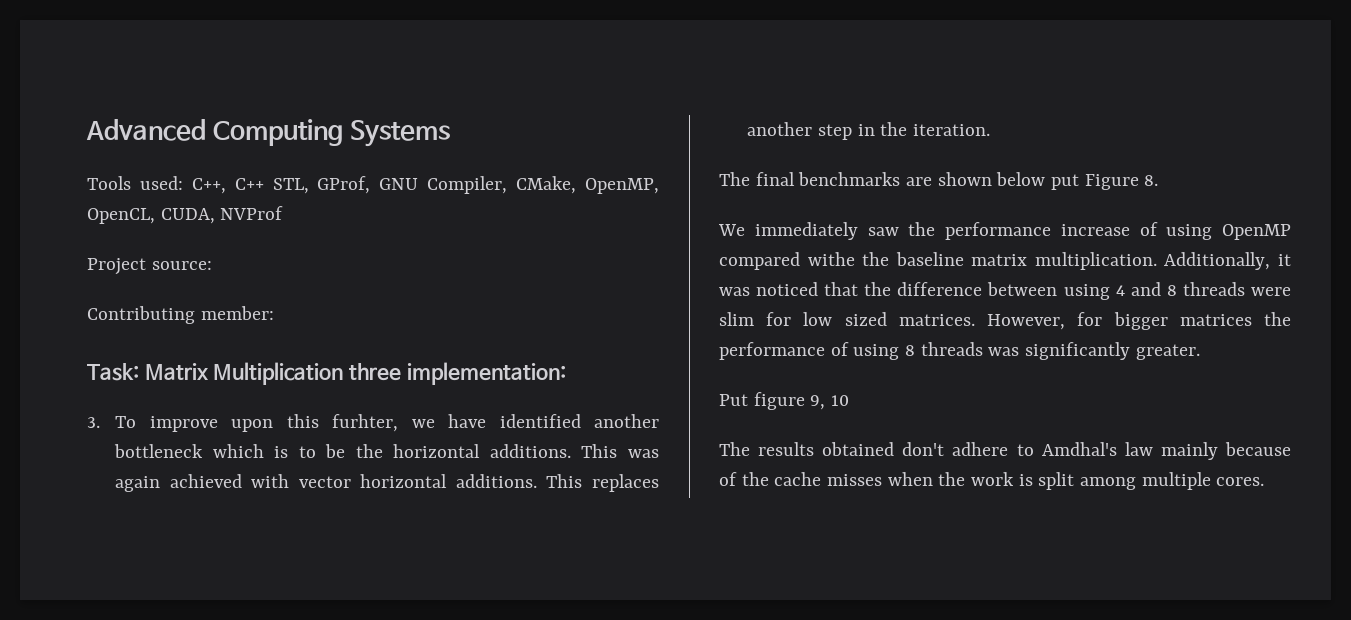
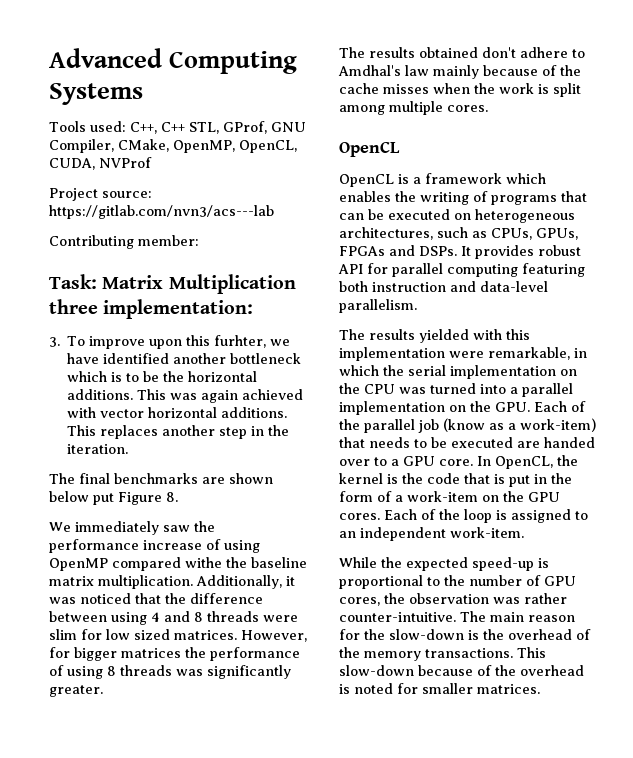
(212, 265) none -> [49,205,274,219] https://gitlab.com/nvn3/acs---lab
[719,392,850,410] // Put figure 9, 10 -> (103, 691) none
(1265, 481) none -> [339,142,400,157] [339,173,546,187] [339,191,587,205] [339,209,575,223] [339,227,578,240] [339,245,581,259] [338,263,585,277] [339,281,548,292] [339,299,417,313] [339,329,530,343] [339,347,587,361] [339,365,577,379] [339,383,573,397] [339,401,586,415] [339,418,596,433] [339,437,595,448] [339,455,578,469] [339,473,572,487] [339,491,560,502] [339,509,588,523] [339,527,524,541] [339,557,549,571] [339,575,576,589] [339,593,567,606] [339,611,575,622] [339,629,591,640] [339,647,546,661] [339,665,584,676] [339,683,540,694] // OpenCL // OpenCL is a framework which enables the writing of programs that can be executed on heterogeneous architectures, such as CPUs, GPUs, FPGAs and DSPs. It provides robust API for parallel computing featuring both instruction and data-level parallelism. // The results yielded with this implementation were remarkable, in which the serial implementation on the CPU was turned into a parallel implementation on the GPU. Each of the parallel job (know as a work-item) that needs to be executed are handed over to a GPU core. In OpenCL, the kernel is the code that is put in the form of a work-item on the GPU cores. Each of the loop is assigned to an independent work-item. // While the expected speed-up is proportional to the number of GPU cores, the observation was rather counter-intuitive. The main reason for the slow-down is the overhead of the memory transactions. This slow-down because of the overhead is noted for smaller matrices.

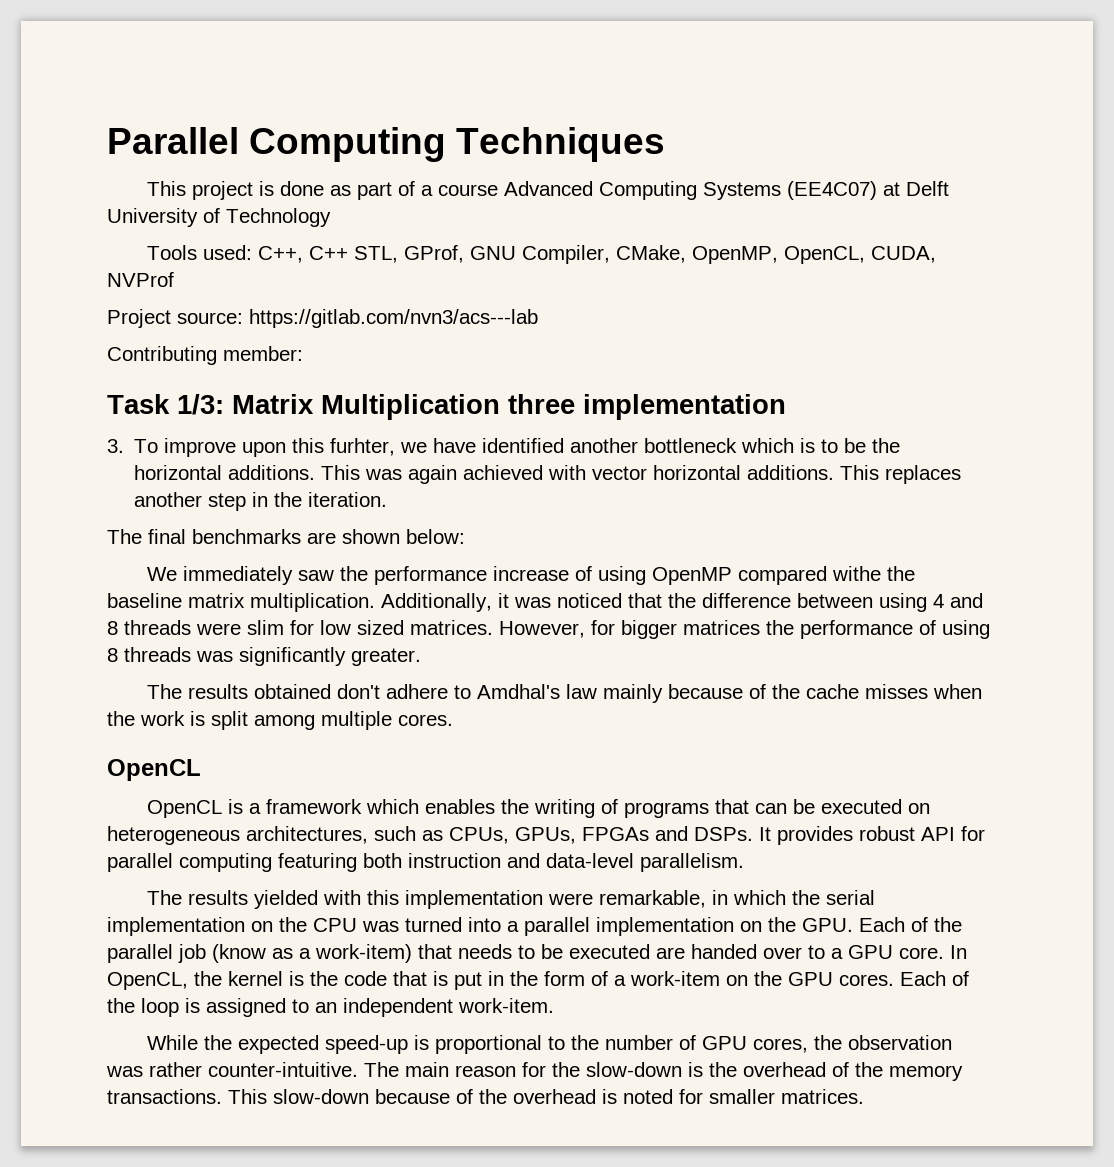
[49,48,297,74] [49,83,143,105] Advanced Computing Systems -> [107,127,665,162] [146,181,949,200] [107,208,331,227] Parallel Computing Techniques // This project is done as part of a course Advanced Computing Systems (EE4C07) at Delft University of Technology
[49,274,97,289] Task: -> [107,394,224,415] Task 1/3:
[103,299,254,319] implementation: -> [583,394,786,420] implementation
[49,491,178,505] below put Figure 8. -> [406,529,465,544] below:

